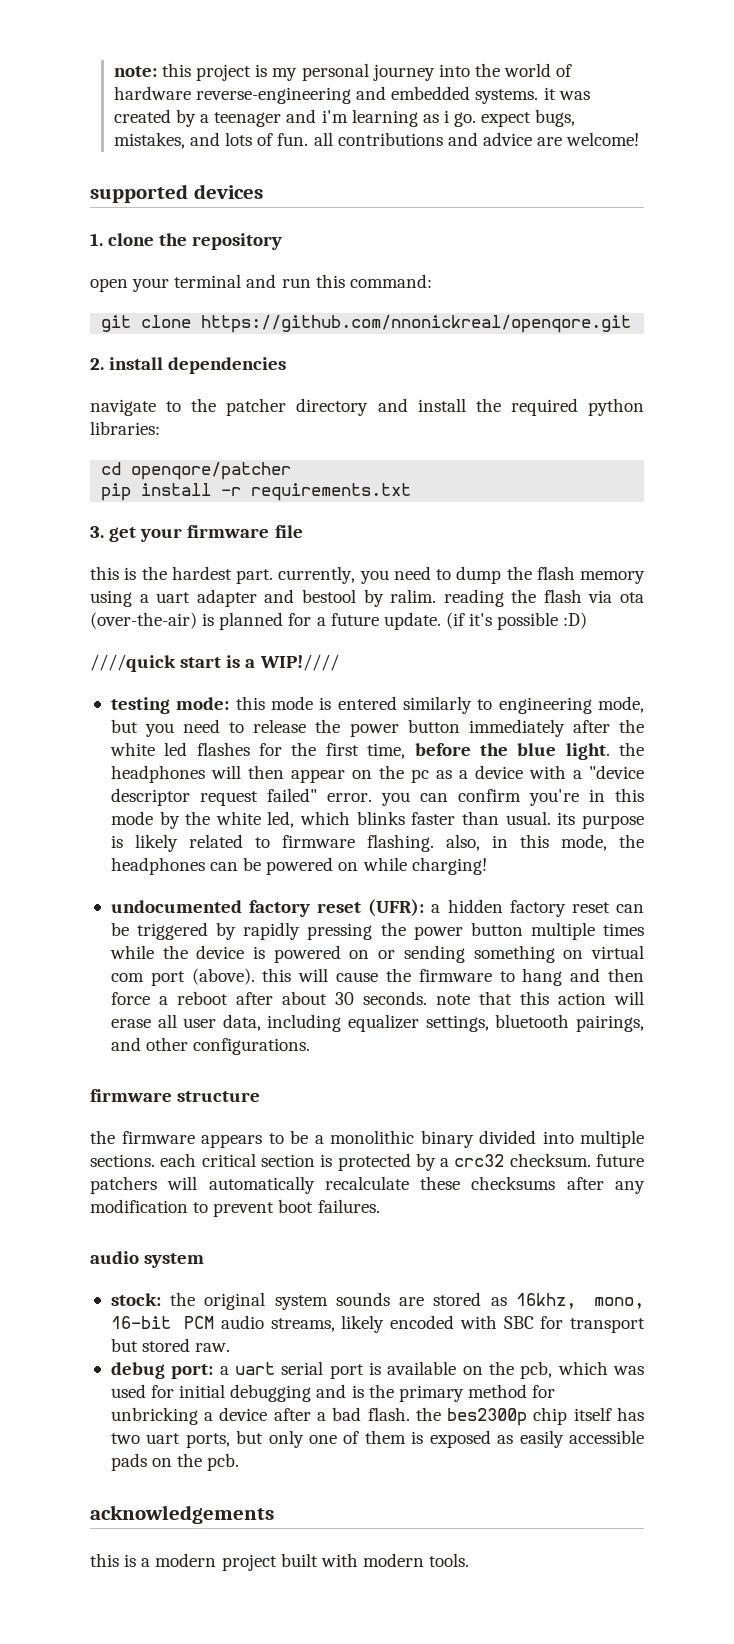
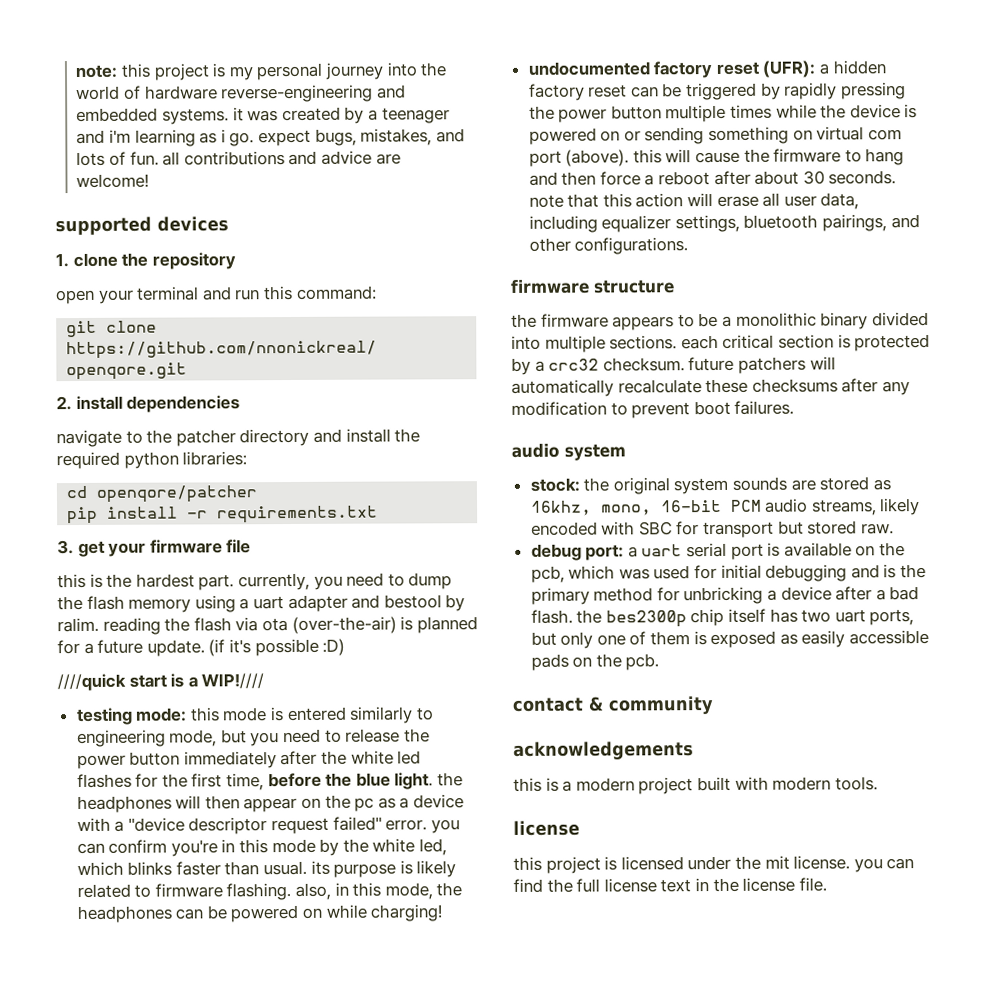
(240, 1462) none -> [512,696,714,715] // contact & community
(470, 1560) none -> [513,820,580,836] [513,855,915,874] [513,877,827,893] // license // this project is licensed under the mit license. you can find the full license text in the license file.

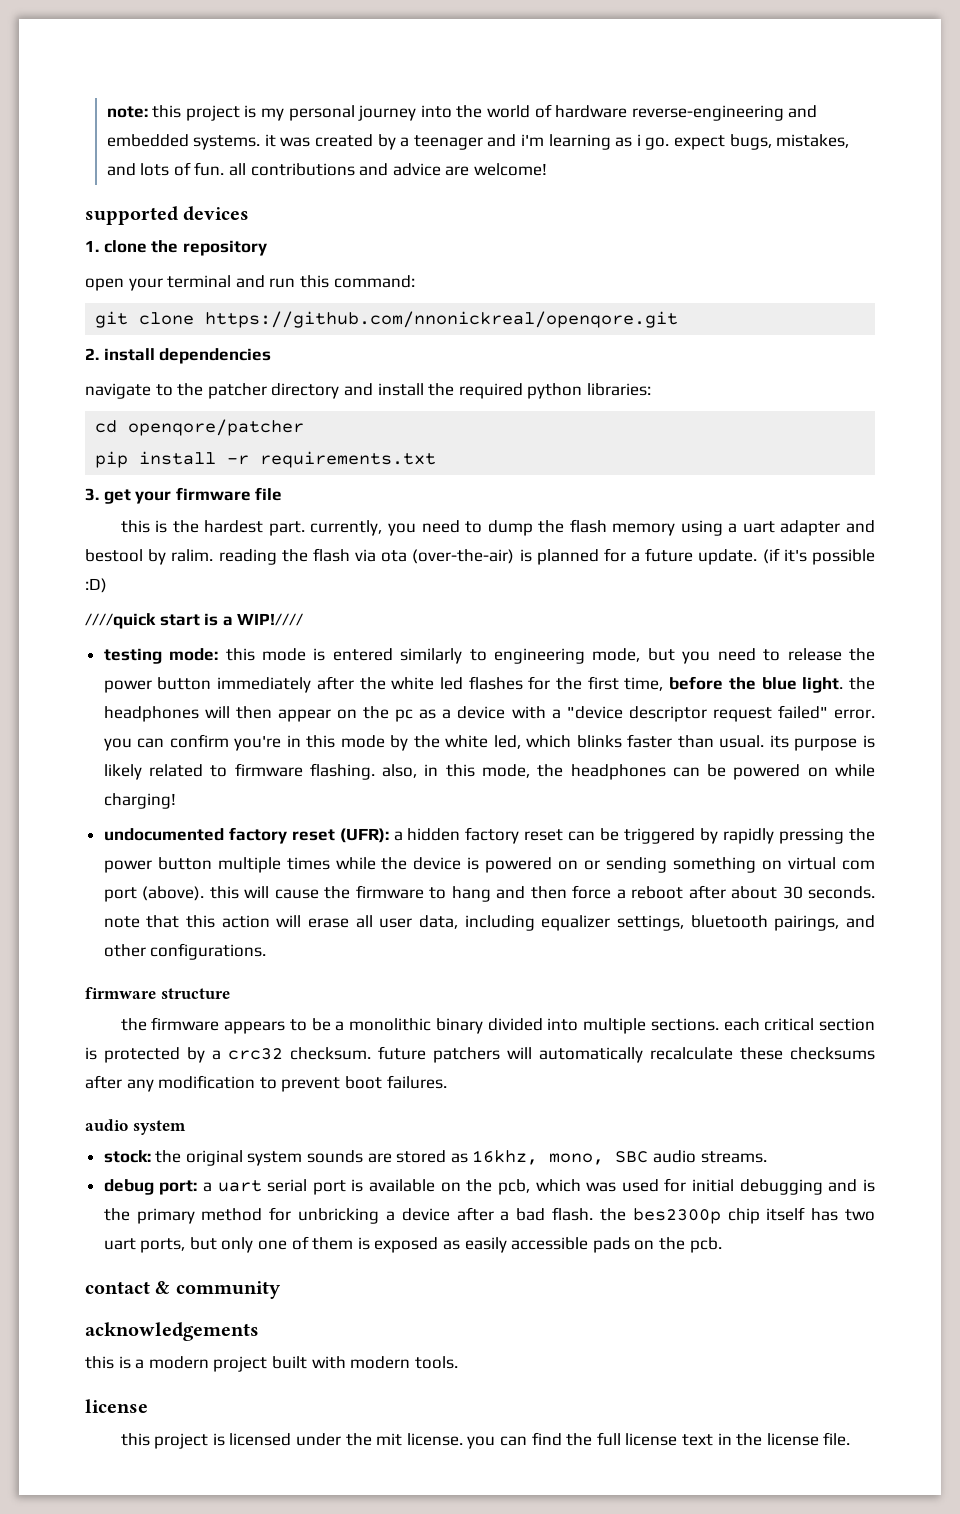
[660,498,921,516] [530,520,894,539] 16-bit PCM audio streams, likely encoded with SBC for transport but stored raw. -> [615,1150,767,1163] SBC audio streams.

